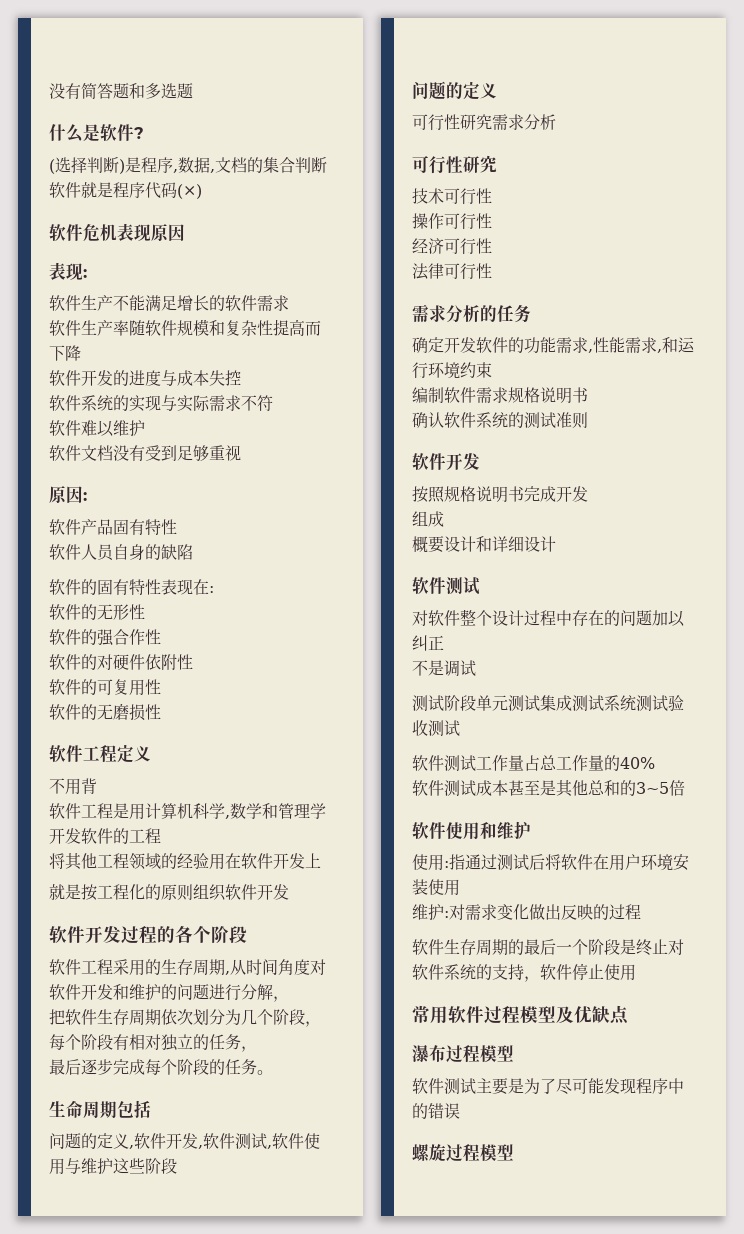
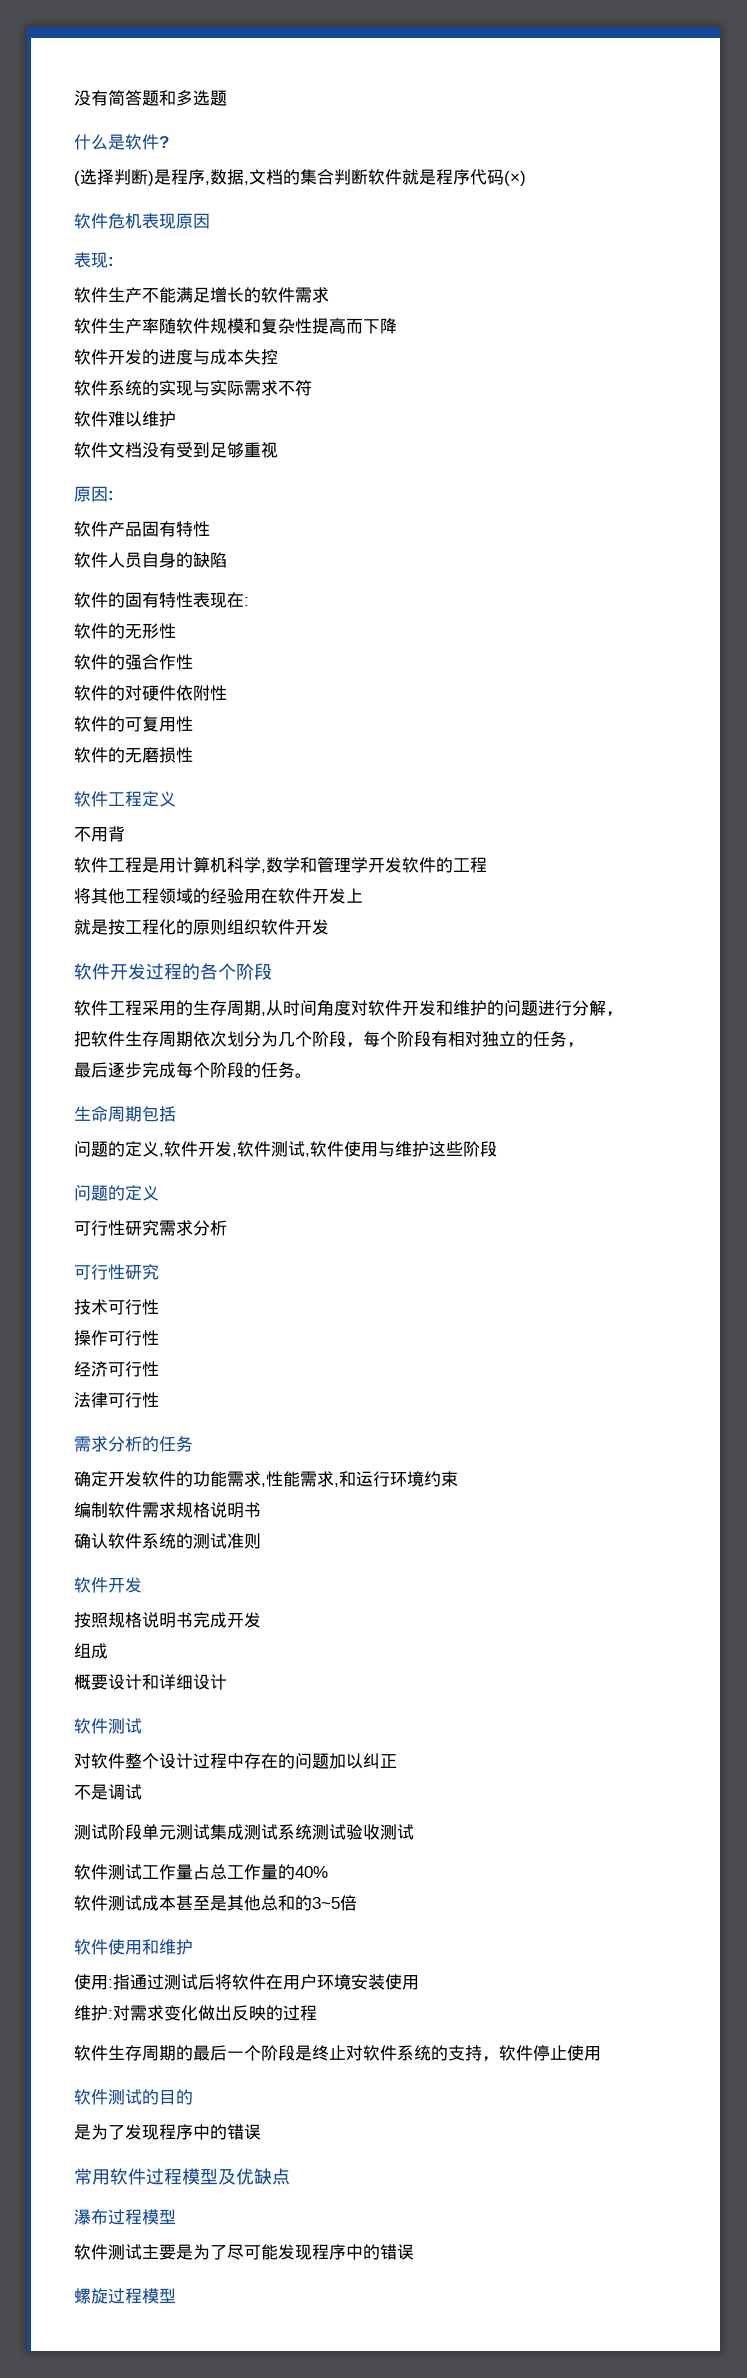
(636, 972) none -> [74,2089,193,2105] [74,2124,261,2140] // 软件测试的目的 // 是为了发现程序中的错误

